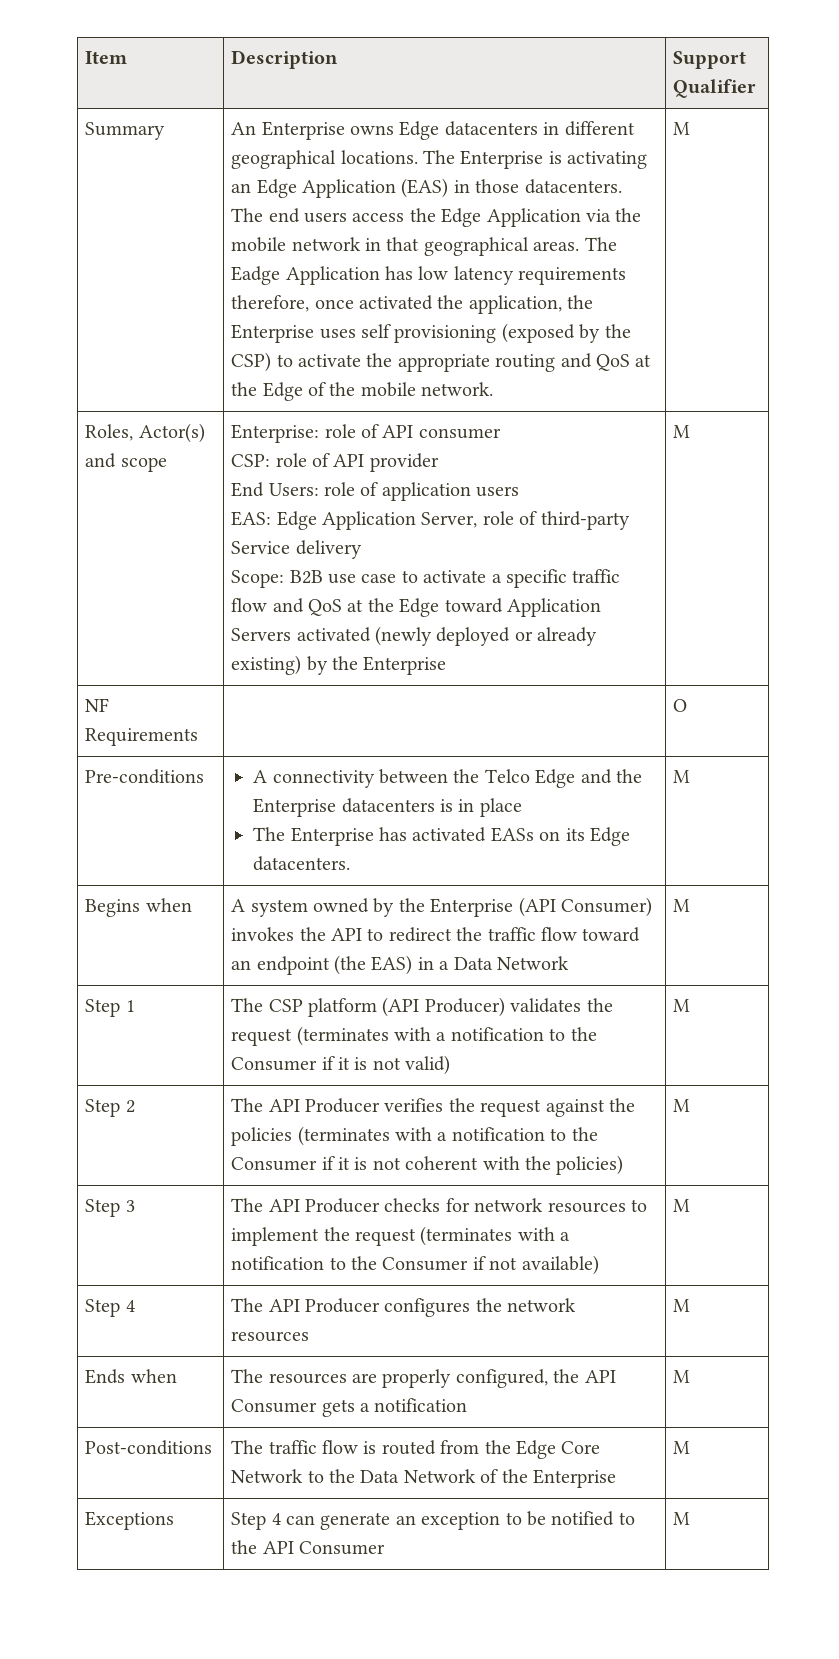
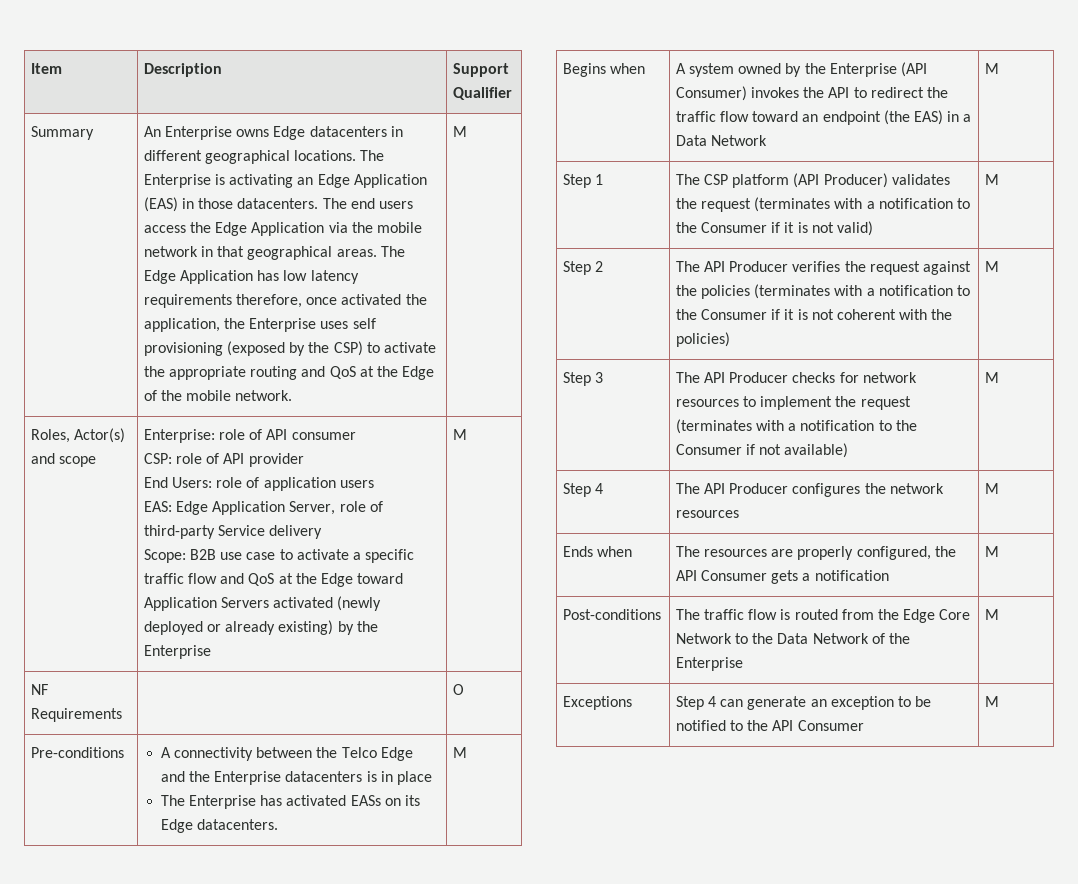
[231,266,281,285] Eadge -> [143,270,176,284] Edge

